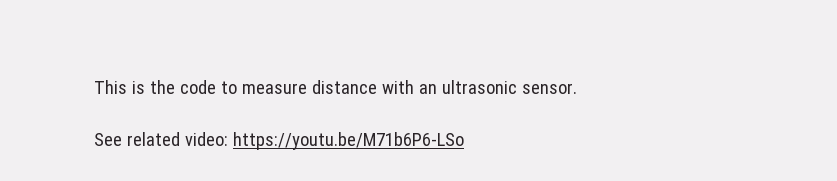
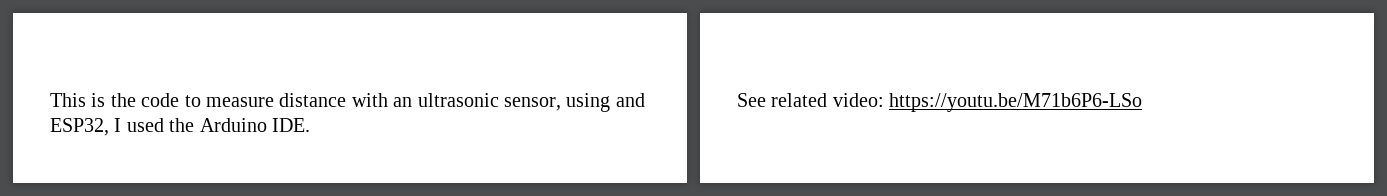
[521,83,577,94] sensor. -> [503,93,645,112] [50,118,310,136] sensor, using and ESP32, I used the Arduino IDE.

